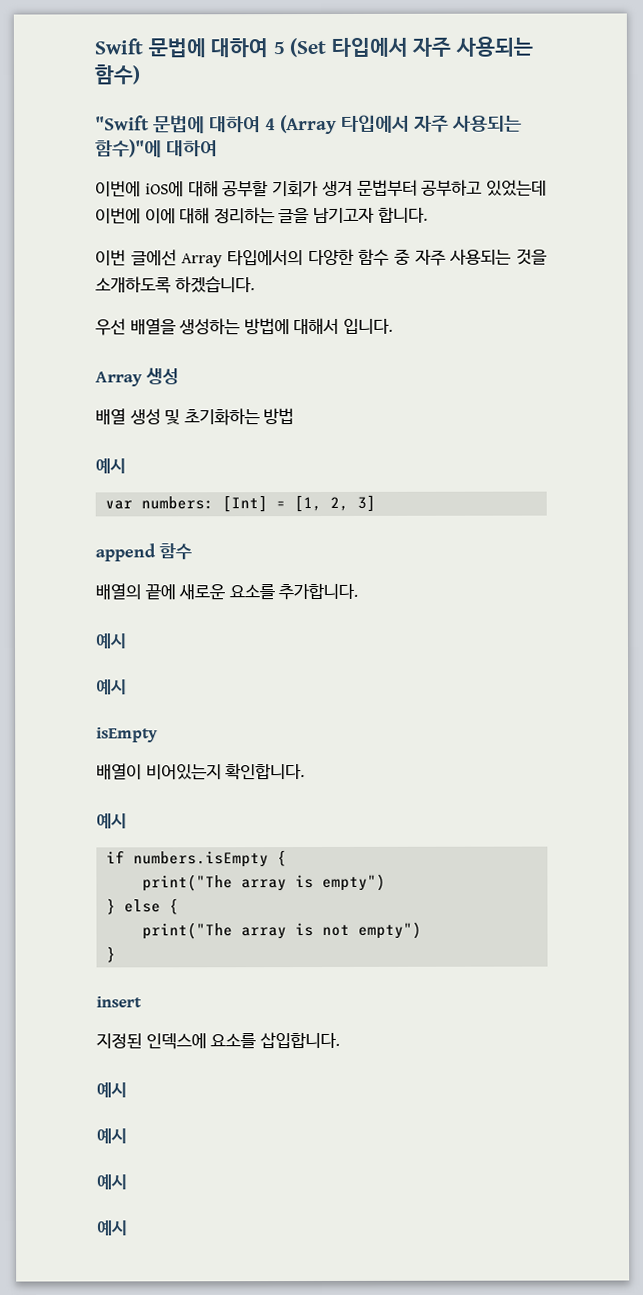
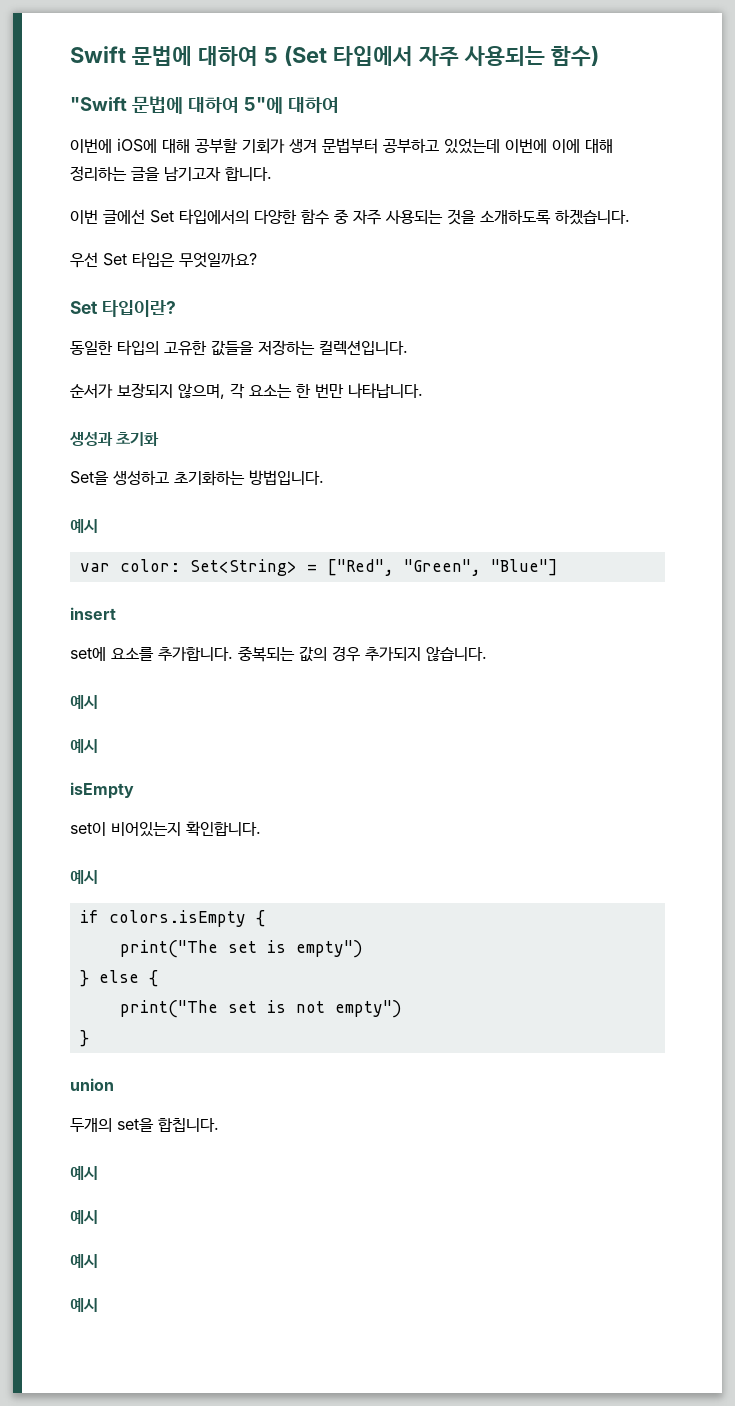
[265,114,522,135] [95,139,162,158] 4 (Array 타입에서 자주 사용되는 함수)"에 -> [243,97,283,114] 5"에
[181,253,224,268] Array -> [150,210,174,223] Set
[129,317,393,335] [95,367,179,387] [95,408,295,426] [95,458,126,474] [105,494,377,513] [95,543,192,562] [95,582,359,601] 배열을 생성하는 방법에 대해서 입니다. // Array 생성 // 배열 생성 및 초기화하는 방법 // 예시 // var numbers: [Int] = [1, 2, 3] // append 함수 // 배열의 끝에 새로운 요소를 추가합니다. -> [103,252,257,268] [70,300,176,317] [70,340,408,356] [70,383,423,399] [69,432,160,446] [70,470,324,486] [70,519,98,533] [79,559,558,576] [70,607,116,620] [70,646,487,662] Set 타입은 무엇일까요? // Set 타입이란? // 동일한 타입의 고유한 값들을 저장하는 컬렉션입니다. // 순서가 보장되지 않으며, 각 요소는 한 번만 나타납니다. // 생성과 초기화 // Set을 생성하고 초기화하는 방법입니다. // 예시 // var color: Set<String> = ["Red", "Green", "Blue"] // insert // set에 요소를 추가합니다. 중복되는 값의 경우 추가되지 않습니다.
[96,763,142,780] 배열이 -> [70,822,106,836] set이
[133,850,288,868] [142,874,288,892] numbers.isEmpty { // print("The array -> [108,910,265,927] [119,940,257,958] colors.isEmpty { // print("The set
[241,927,288,940] array -> [227,1001,257,1013] set
[96,996,142,1008] [96,1031,340,1050] insert // 지정된 인덱스에 요소를 삽입합니다. -> [70,1078,114,1091] [70,1118,219,1132] union // 두개의 set을 합칩니다.

